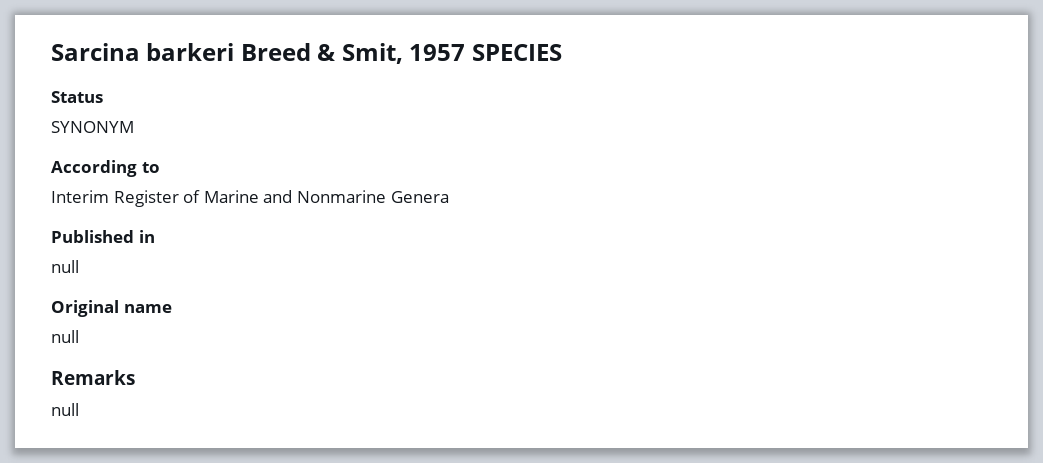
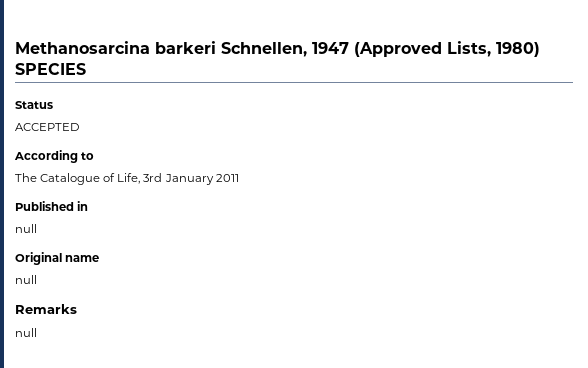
[51,43,466,64] Sarcina barkeri Breed & Smit, 1957 -> [15,41,540,57] Methanosarcina barkeri Schnellen, 1947 (Approved Lists, 1980)
[51,121,134,133] SYNONYM -> [15,123,80,131] ACCEPTED
[51,190,449,207] Interim Register of Marine and Nonmarine Genera -> [15,173,239,185] The Catalogue of Life, 3rd January 2011

